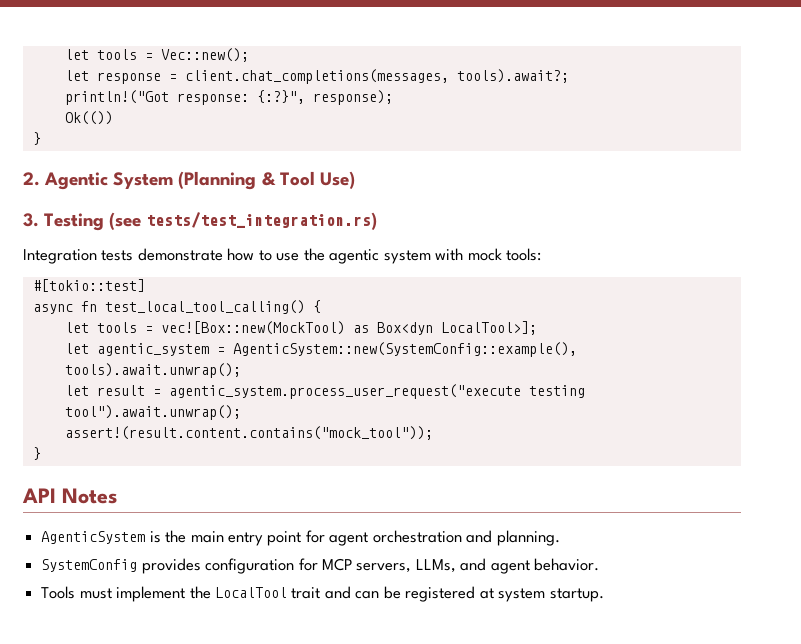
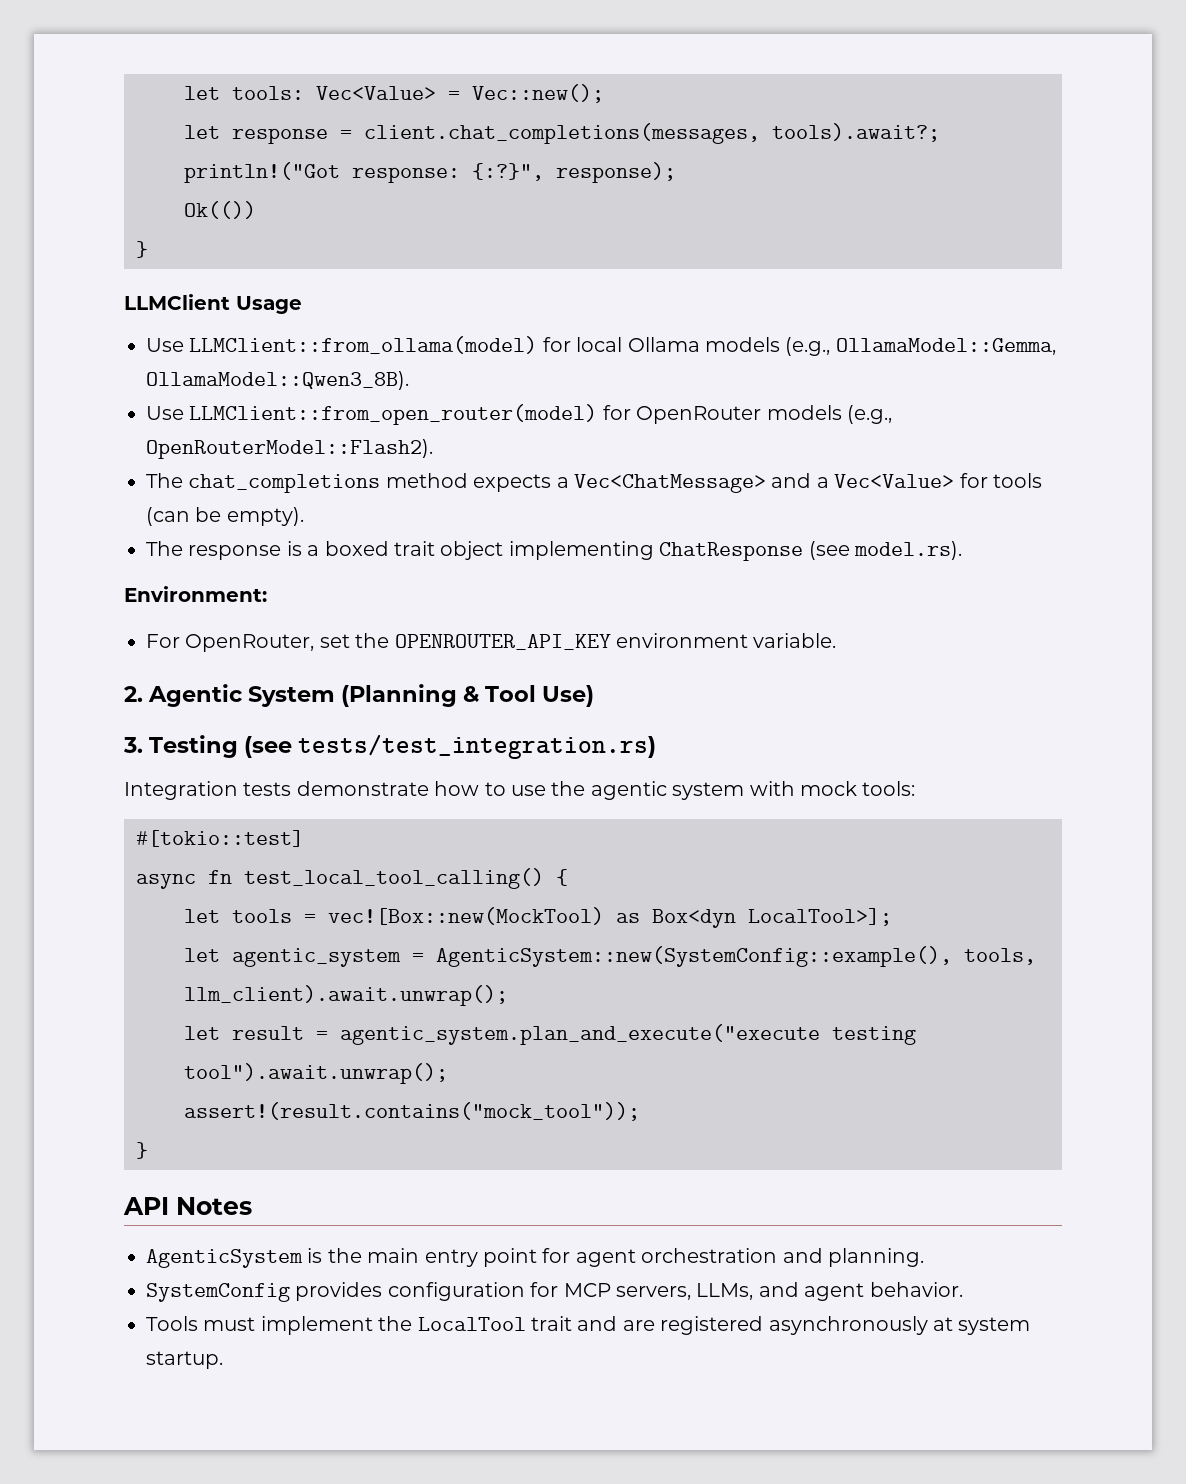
[64,49,137,60] let tools -> [184,86,436,100] let tools: Vec<Value>
(41, 138) none -> [124,294,302,314] [146,336,1056,356] [146,371,409,390] [146,404,892,425] [146,439,433,459] [146,473,1042,493] [146,507,304,526] [146,541,962,561] [124,586,267,602] [146,633,837,652] // LLMClient Usage // Use LLMClient::from_ollama(model) for local Ollama models (e.g., OllamaModel::Gemma, OllamaModel::Qwen3_8B). // Use LLMClient::from_open_router(model) for OpenRouter models (e.g., OpenRouterModel::Flash2). // The chat_completions method expects a Vec<ChatMessage> and a Vec<Value> for tools (can be empty). // The response is a boxed trait object implementing ChatResponse (see model.rs). // Environment: // For OpenRouter, set the OPENROUTER_API_KEY environment variable.
[64,363,241,378] tools).await.unwrap(); -> [964,948,1036,965] [184,985,508,1006] tools, llm_client).await.unwrap();
[168,384,521,399] agentic_system.process_user_request("execute -> [340,1024,820,1045] agentic_system.plan_and_execute("execute
[64,426,433,440] assert!(result.content.contains("mock_tool")); -> [184,1102,640,1121] assert!(result.contains("mock_tool"));
[355,586,476,602] can be registered -> [622,1316,928,1335] are registered asynchronously

